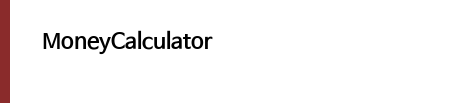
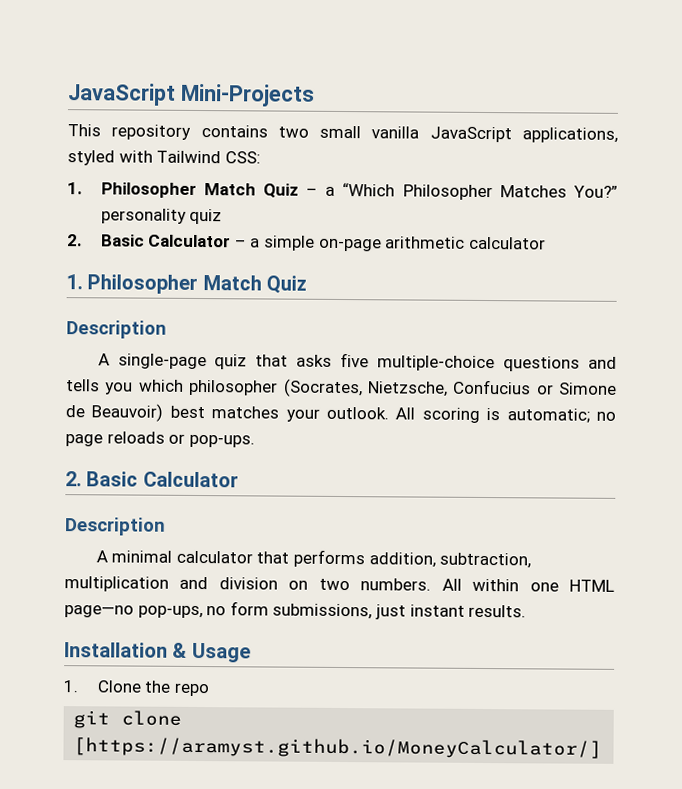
[42,30,213,55] MoneyCalculator -> [68,83,315,107] [67,124,618,143] [67,150,261,166] [67,182,618,201] [100,208,223,225] [67,234,546,252] [66,274,308,295] [66,320,167,339] [97,352,617,372] [66,378,617,398] [65,403,616,423] [65,431,255,448] [65,471,239,488] [65,517,166,536] [95,549,532,569] [64,576,616,592] [64,601,527,620] [64,642,251,663] [63,680,209,697] [73,710,183,729] [73,737,603,759] JavaScript Mini‑Projects // This repository contains two small vanilla JavaScript applications, styled with Tailwind CSS: // 1. Philosopher Match Quiz – a “Which Philosopher Matches You?” personality quiz // 2. Basic Calculator – a simple on‑page arithmetic calculator // 1. Philosopher Match Quiz // Description // A single‑page quiz that asks five multiple‑choice questions and tells you which philosopher (Socrates, Nietzsche, Confucius or Simone de Beauvoir) best matches your outlook. All scoring is automatic; no page reloads or pop‑ups. // 2. Basic Calculator // Description // A minimal calculator that performs addition, subtraction, multiplication and division on two numbers. All within one HTML page—no pop‑ups, no form submissions, just instant results. // Installation & Usage // 1. Clone the repo // git clone [https://aramyst.github.io/MoneyCalculator/]

